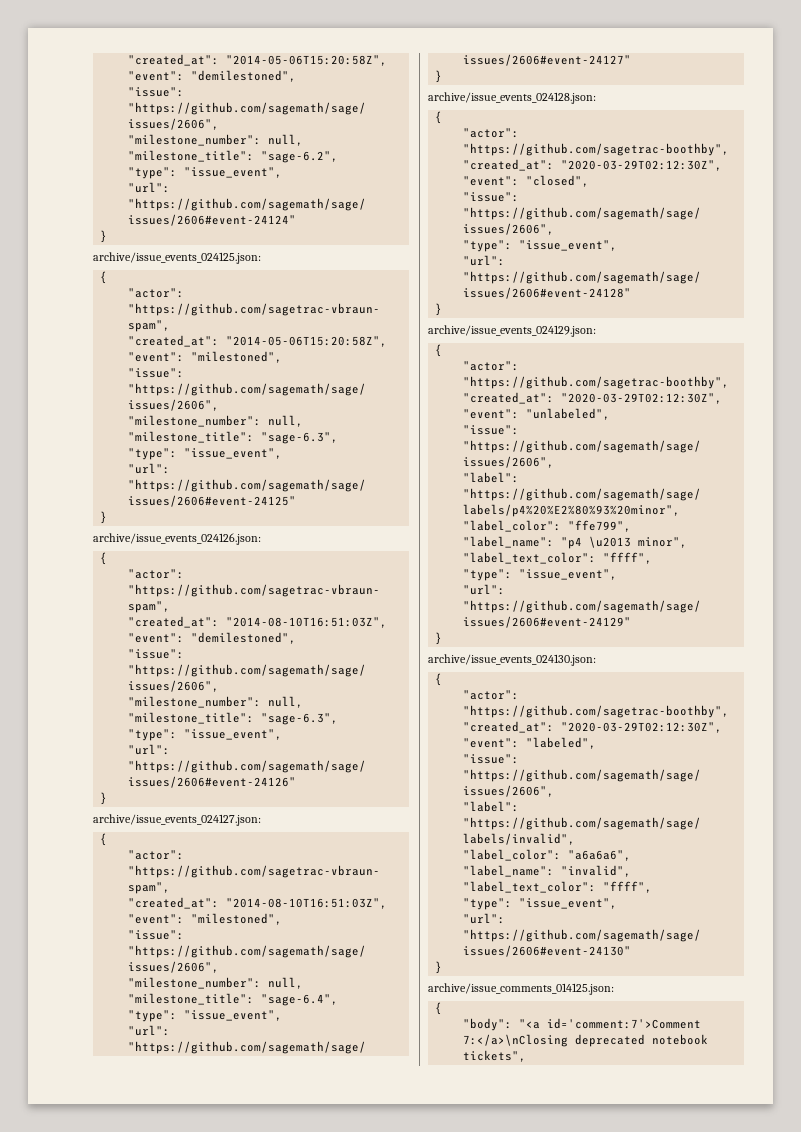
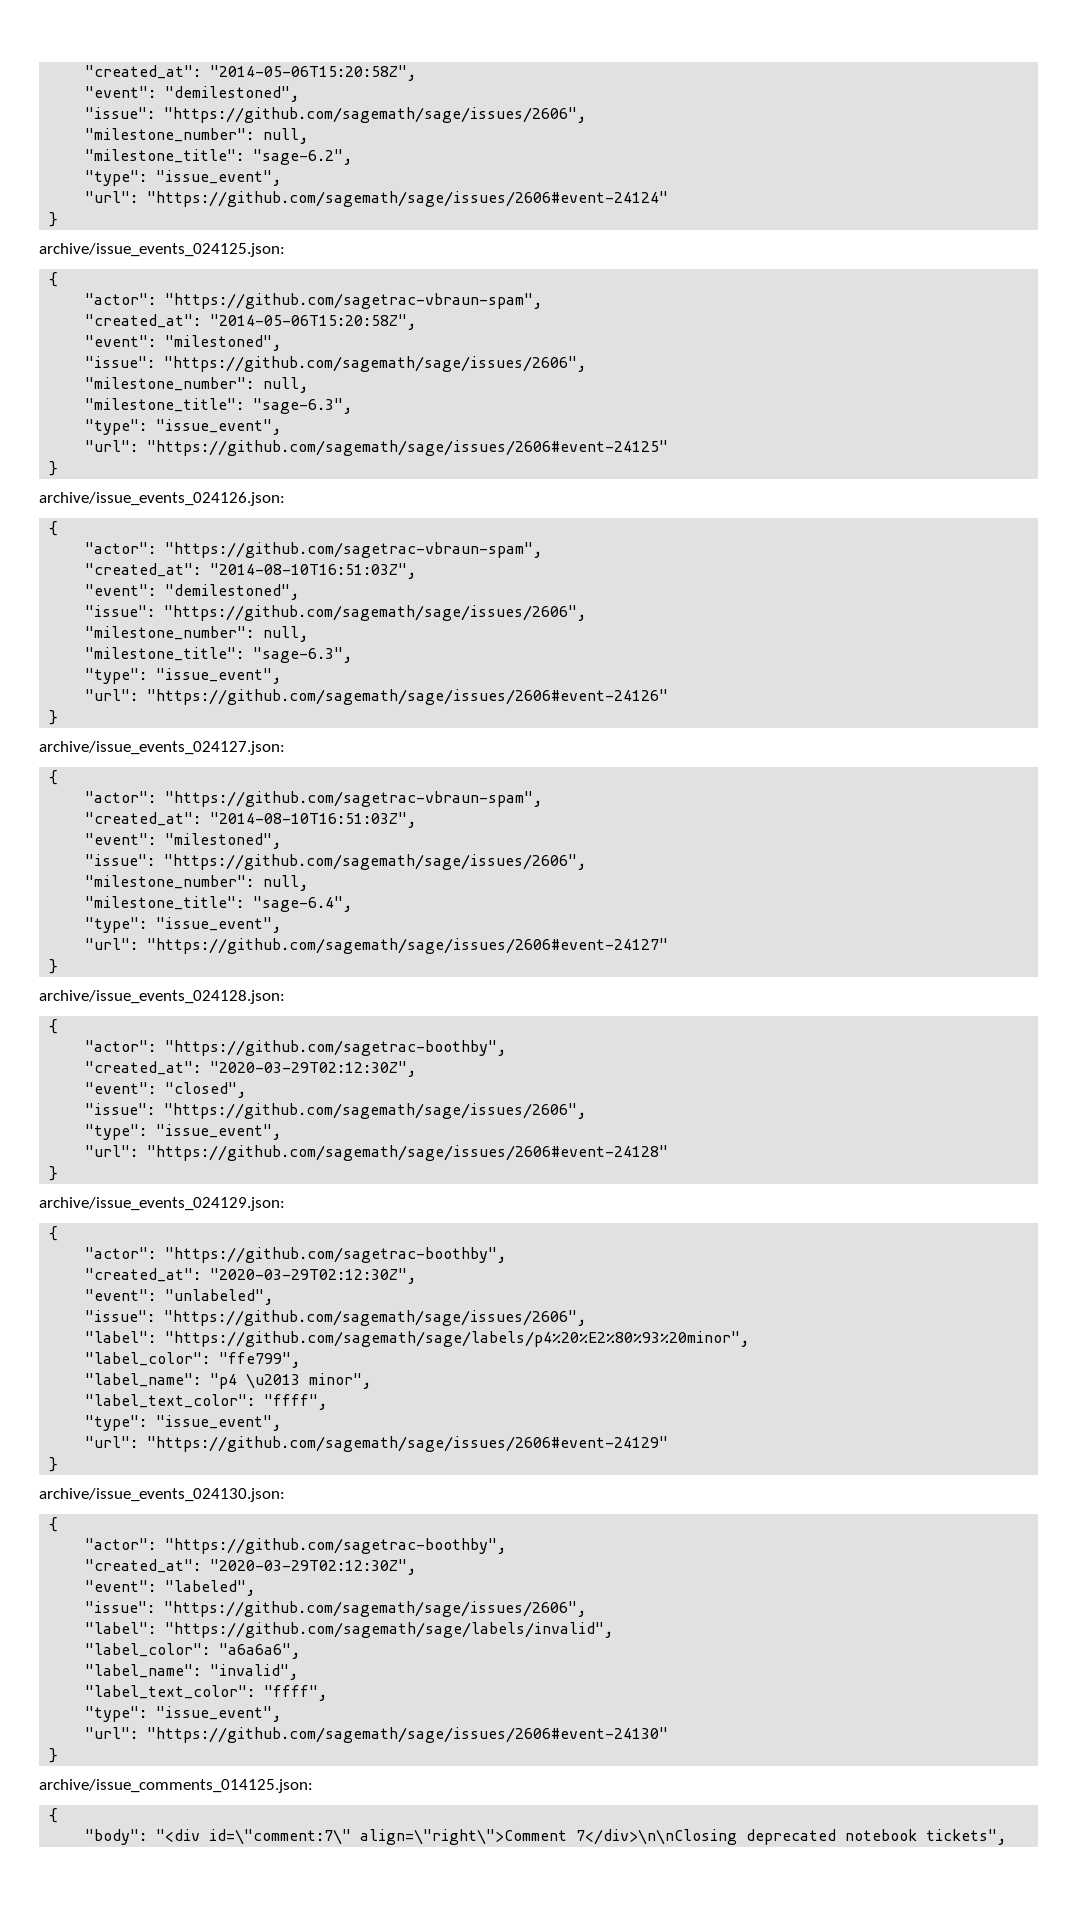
[519,1018,702,1029] [463,1034,569,1047] "<a id='comment:7'>Comment 7:</a>\nClosing -> [156,1829,738,1845] "<div id=\"comment:7\" align=\"right\">Comment 7</div>\n\nClosing

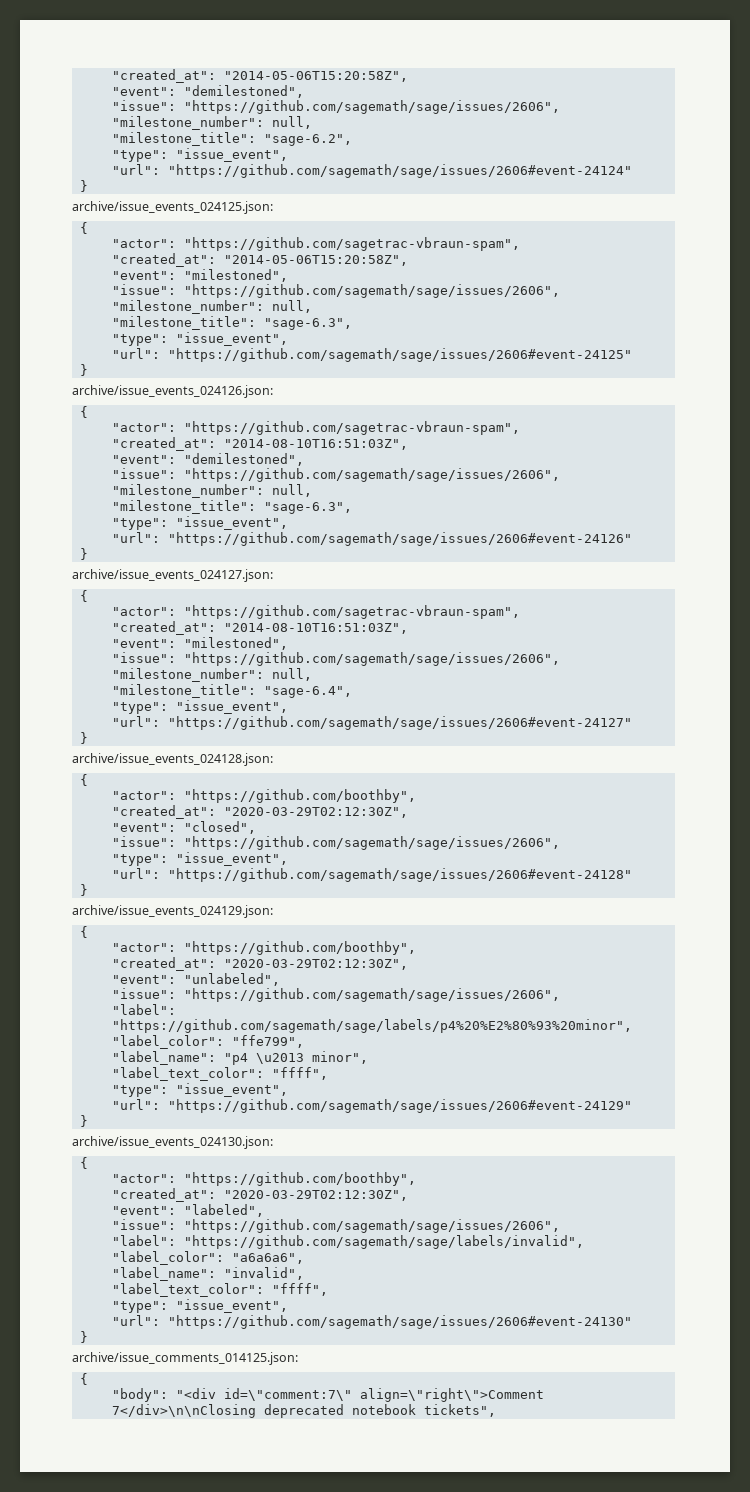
[165,1040,507,1056] "https://github.com/sagetrac-boothby", -> [183,789,416,803] "https://github.com/boothby",
[165,1247,507,1263] "https://github.com/sagetrac-boothby", -> [183,941,416,955] "https://github.com/boothby",
[165,1538,507,1554] "https://github.com/sagetrac-boothby", -> [183,1172,416,1186] "https://github.com/boothby",

